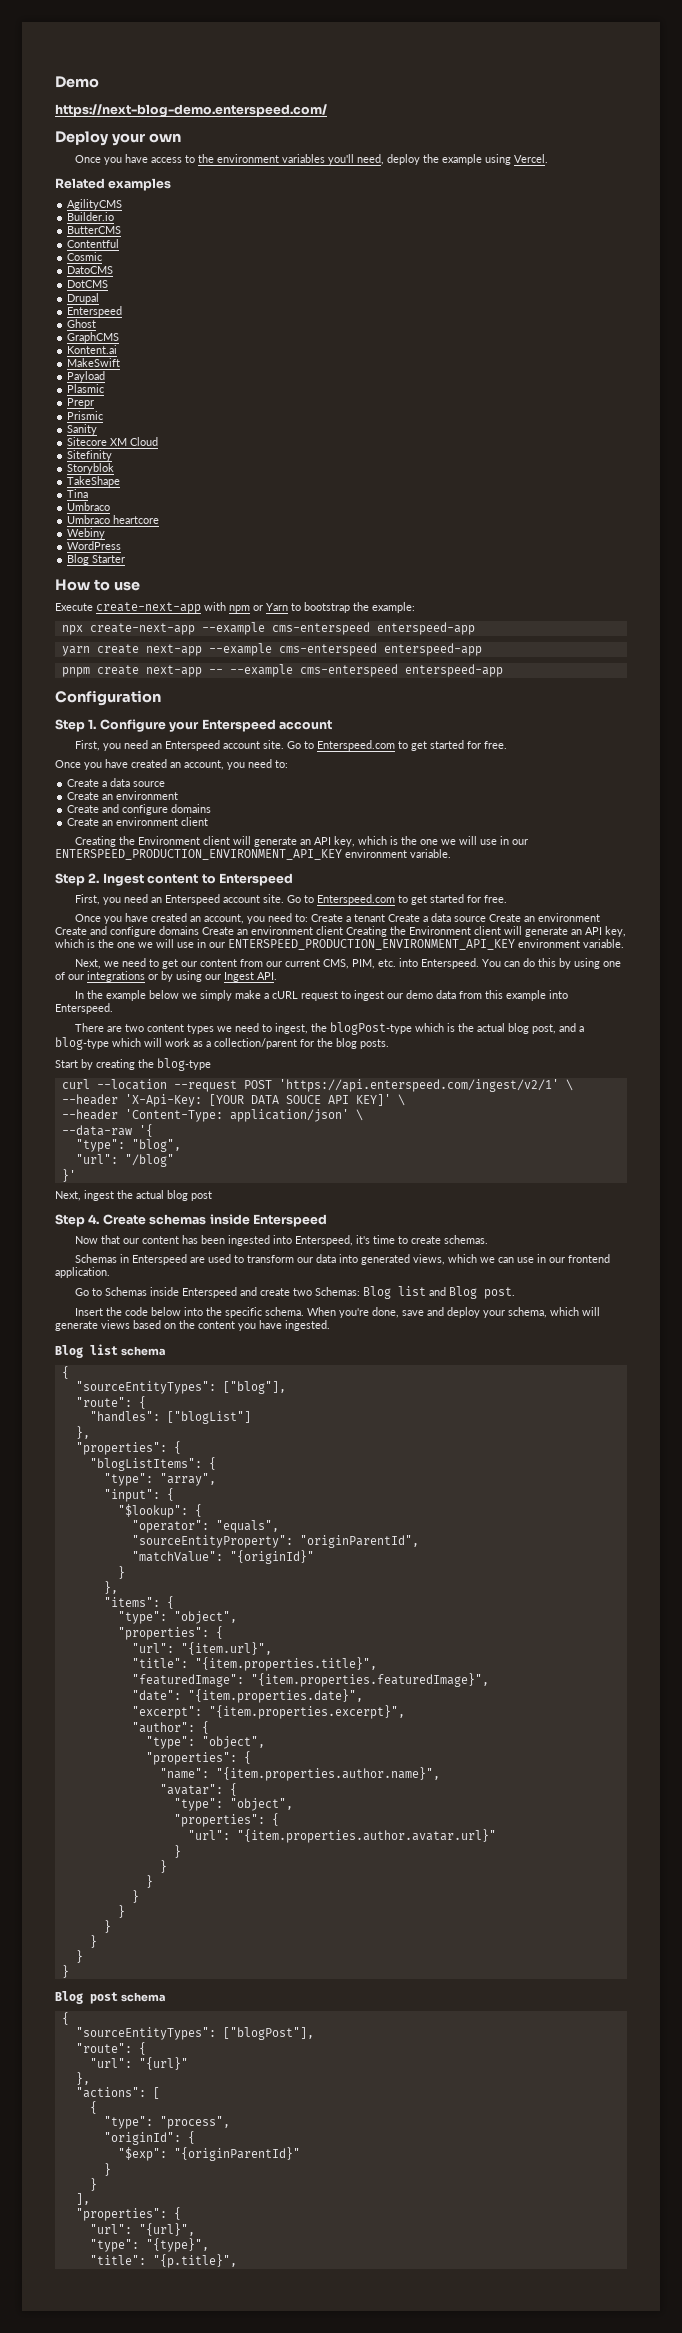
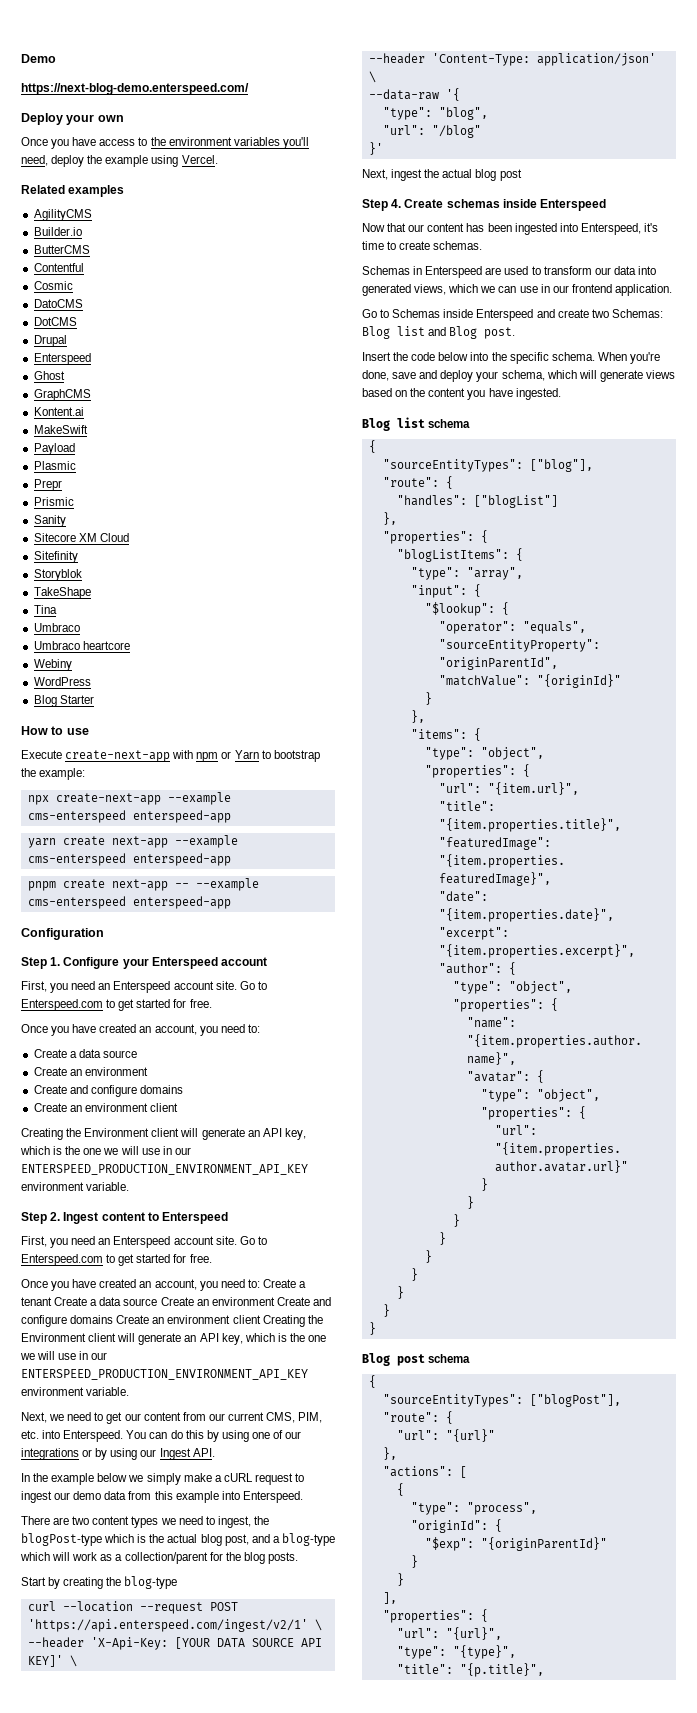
[285,1095,321,1104] SOUCE -> [251,1638,294,1647] SOURCE

